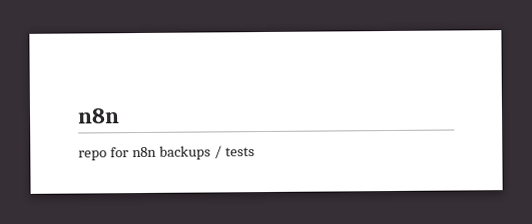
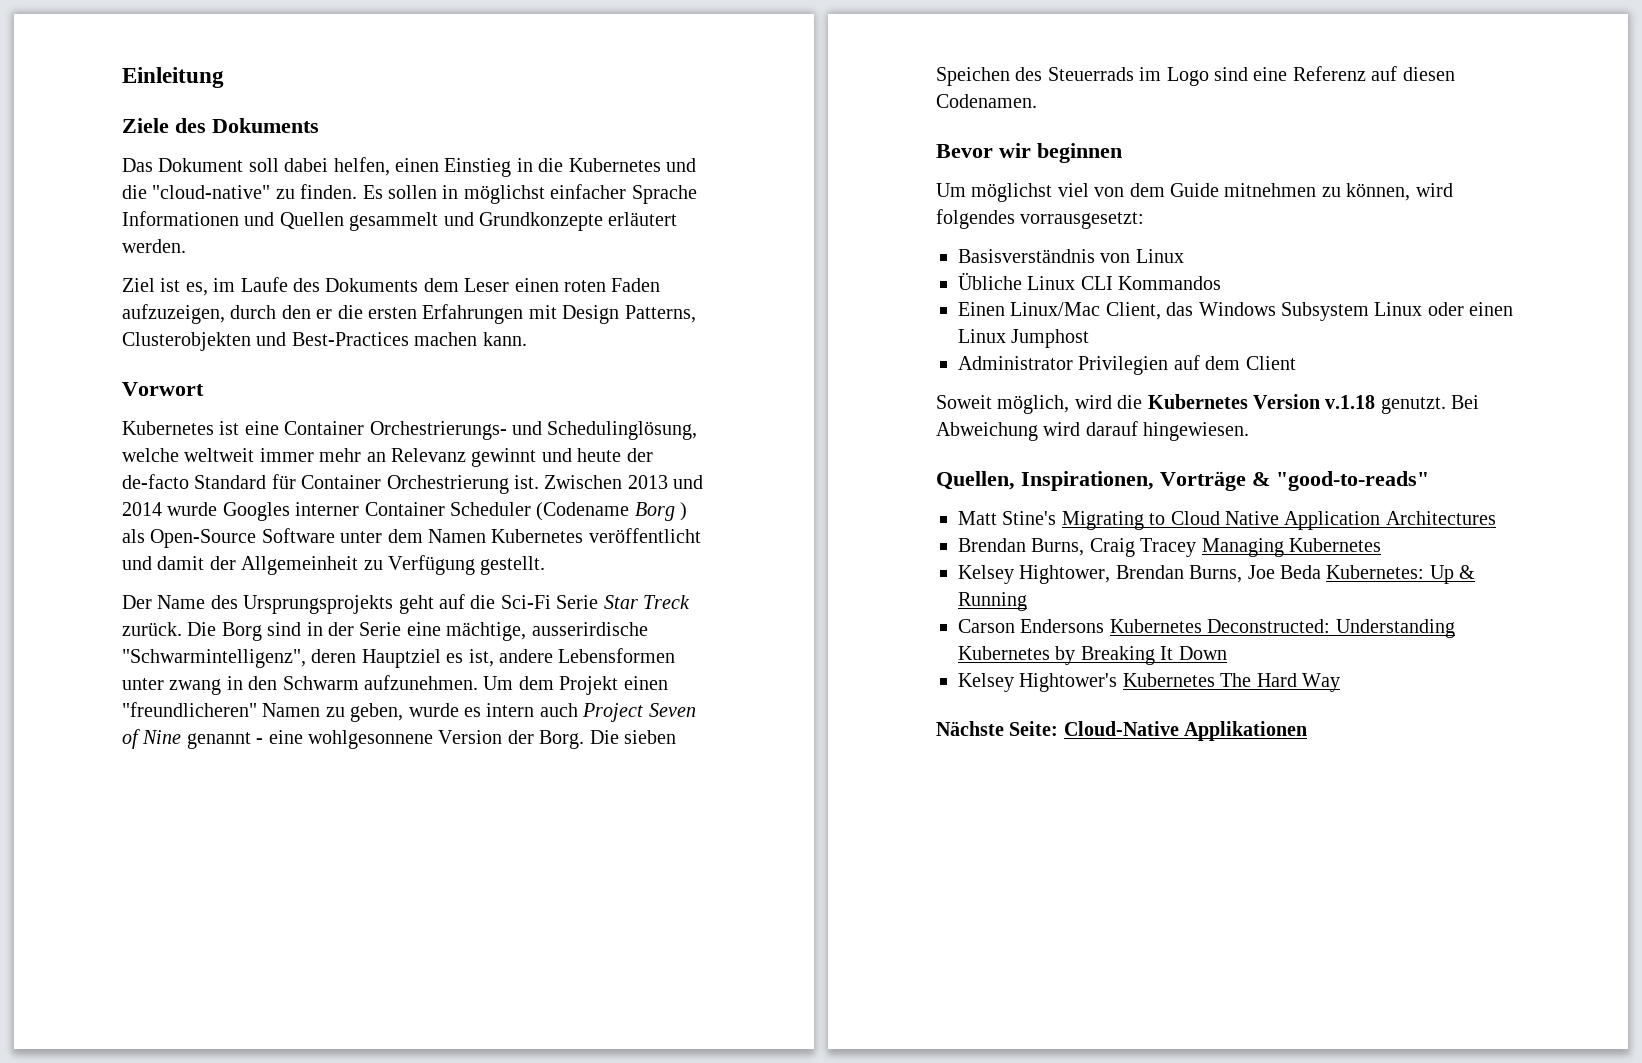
[77,108,120,124] [78,145,255,161] n8n // repo for n8n backups / tests -> [122,67,224,88] [122,118,319,133] [122,157,696,177] [122,184,697,204] [122,211,678,231] [122,239,186,253] [122,277,661,296] [122,304,696,324] [122,332,527,351] [122,382,204,396] [122,421,698,440] [122,448,653,467] [122,474,704,494] [122,502,688,521] [122,528,701,548] [122,555,546,575] [122,594,690,614] [122,622,648,641] [122,648,676,668] [122,675,668,695] [122,702,696,722] [122,729,676,749] [936,66,1455,86] [936,94,1037,108] [936,143,1122,163] [936,183,1453,202] [936,209,1145,229] [958,249,1184,263] [958,272,1222,290] [958,302,1514,321] [958,329,1090,348] [958,355,1296,375] [936,394,1480,414] [936,421,1250,441] [936,471,1429,491] [958,511,1496,530] [958,538,1381,557] [958,565,1476,584] [958,592,1027,611] [958,619,1455,638] [958,646,1227,665] [958,673,1340,692] [936,721,1308,741] Einleitung // Ziele des Dokuments // Das Dokument soll dabei helfen, einen Einstieg in die Kubernetes und die "cloud-native" zu finden. Es sollen in möglichst einfacher Sprache Informationen und Quellen gesammelt und Grundkonzepte erläutert werden. // Ziel ist es, im Laufe des Dokuments dem Leser einen roten Faden aufzuzeigen, durch den er die ersten Erfahrungen mit Design Patterns, Clusterobjekten und Best-Practices machen kann. // Vorwort // Kubernetes ist eine Container Orchestrierungs- und Schedulinglösung, welche weltweit immer mehr an Relevanz gewinnt und heute der de-facto Standard für Container Orchestrierung ist. Zwischen 2013 und 2014 wurde Googles interner Container Scheduler (Codename Borg ) als Open-Source Software unter dem Namen Kubernetes veröffentlicht und damit der Allgemeinheit zu Verfügung gestellt. // Der Name des Ursprungsprojekts geht auf die Sci-Fi Serie Star Treck zurück. Die Borg sind in der Serie eine mächtige, ausserirdische "Schwarmintelligenz", deren Hauptziel es ist, andere Lebensformen unter zwang in den Schwarm aufzunehmen. Um dem Projekt einen "freundlicheren" Namen zu geben, wurde es intern auch Project Seven of Nine genannt - eine wohlgesonnene Version der Borg. Die sieben Speichen des Steuerrads im Logo sind eine Referenz auf diesen Codenamen. // Bevor wir beginnen // Um möglichst viel von dem Guide mitnehmen zu können, wird folgendes vorrausgesetzt: // Basisverständnis von Linux // Übliche Linux CLI Kommandos // Einen Linux/Mac Client, das Windows Subsystem Linux oder einen Linux Jumphost // Administrator Privilegien auf dem Client // Soweit möglich, wird die Kubernetes Version v.1.18 genutzt. Bei Abweichung wird darauf hingewiesen. // Quellen, Inspirationen, Vorträge & "good-to-reads" // Matt Stine's Migrating to Cloud Native Application Architectures // Brendan Burns, Craig Tracey Managing Kubernetes // Kelsey Hightower, Brendan Burns, Joe Beda Kubernetes: Up & Running // Carson Endersons Kubernetes Deconstructed: Understanding Kubernetes by Breaking It Down // Kelsey Hightower's Kubernetes The Hard Way // Nächste Seite: Cloud-Native Applikationen

